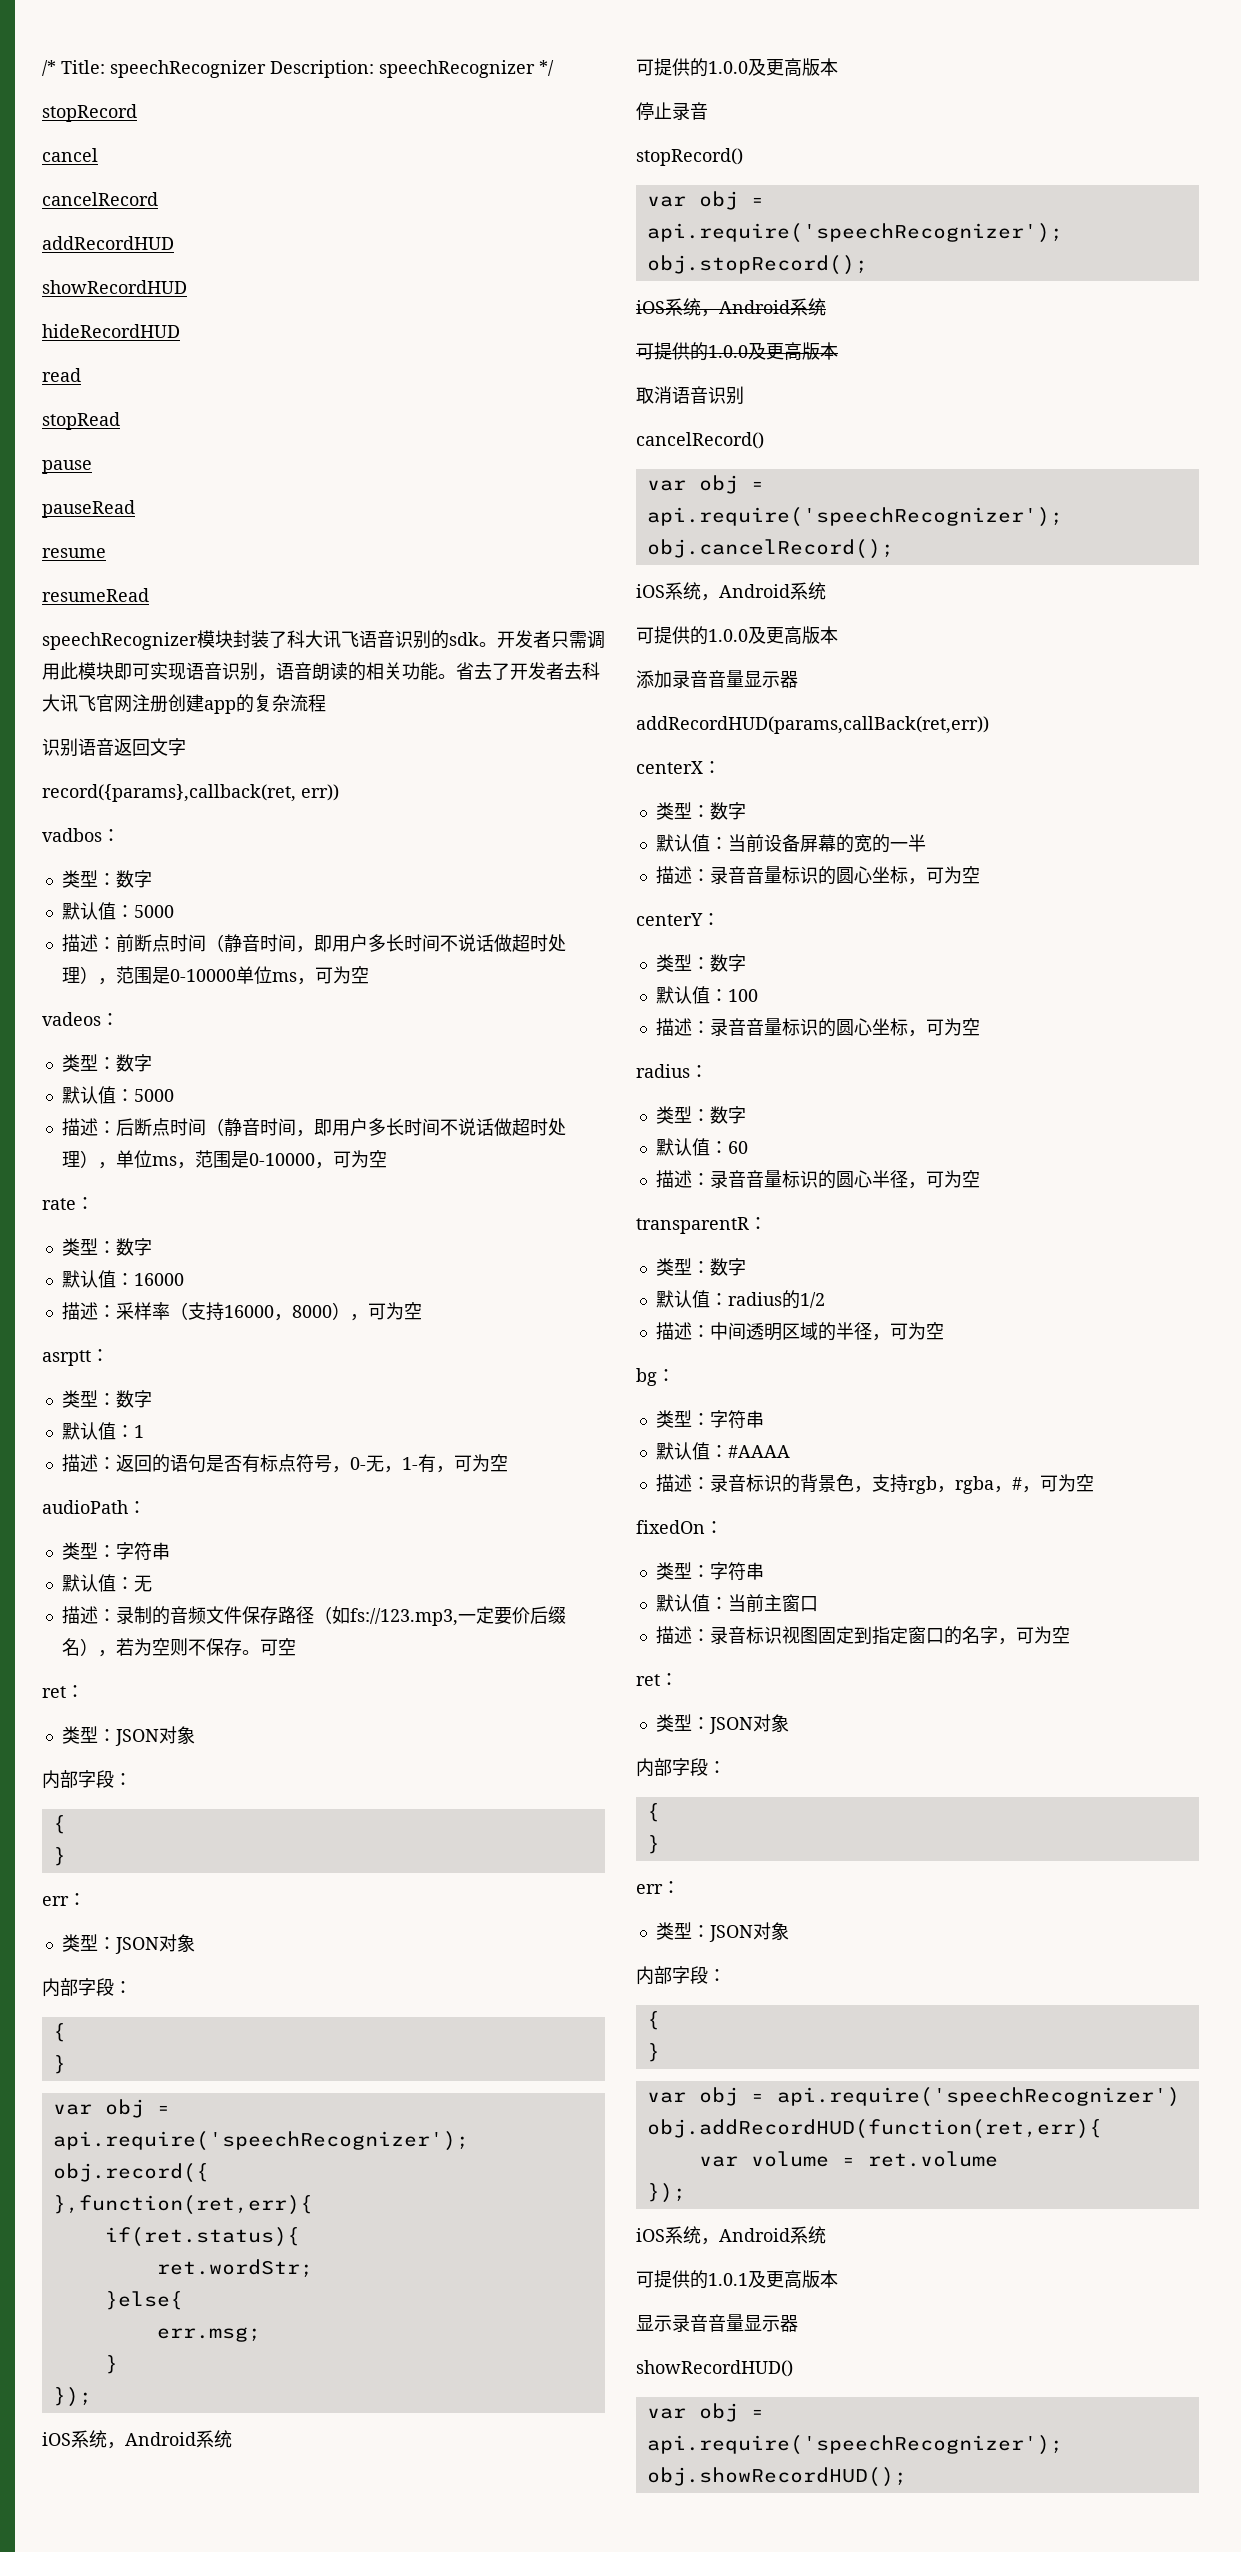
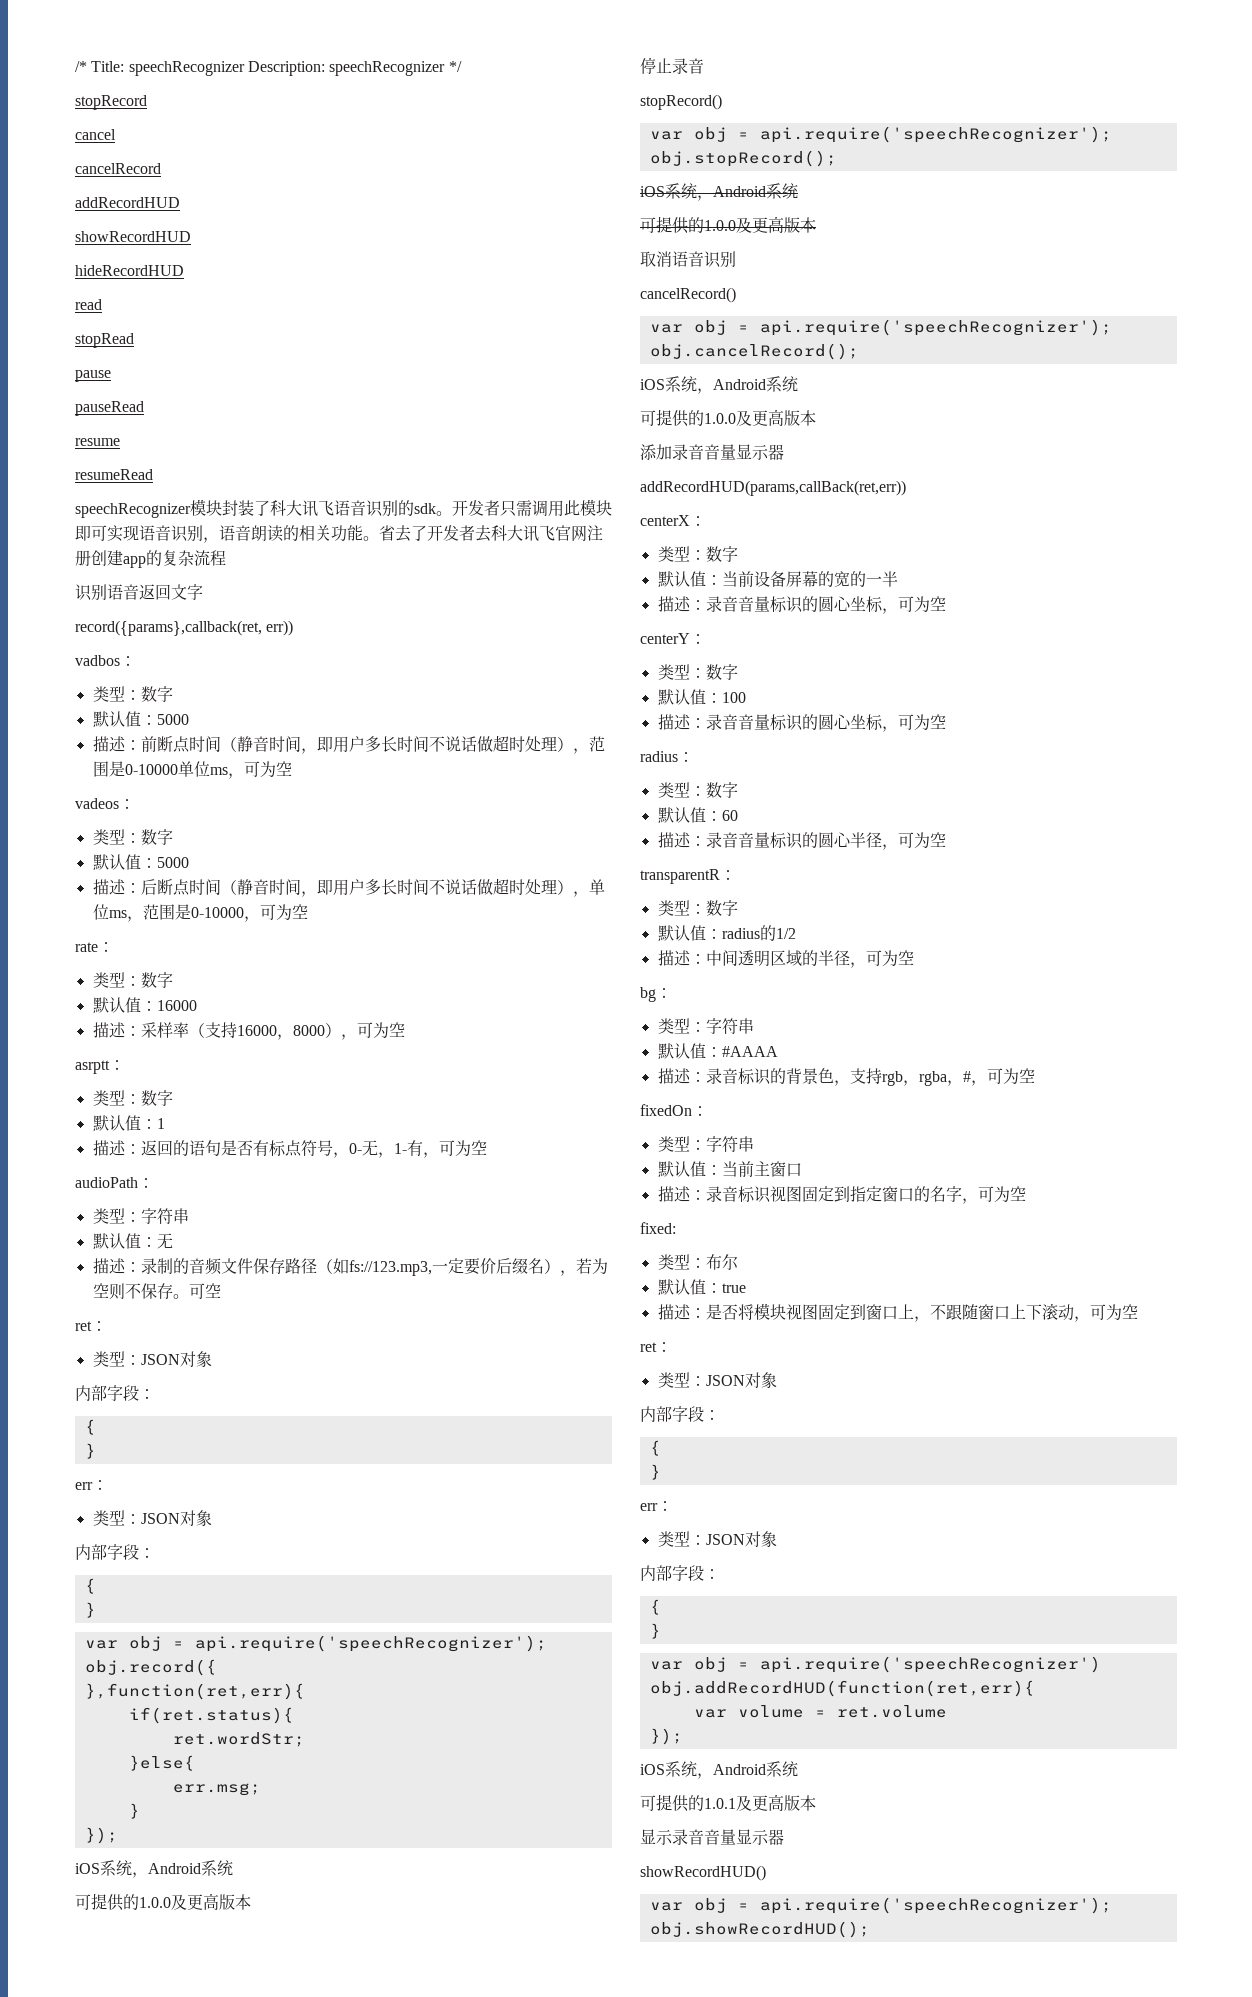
(1070, 1635) none -> [640,1222,676,1234] [657,1254,738,1270] [657,1279,746,1295] [657,1303,1138,1322] // fixed: // 类型：布尔 // 默认值：true // 描述：是否将模块视图固定到窗口上，不跟随窗口上下滚动，可为空

